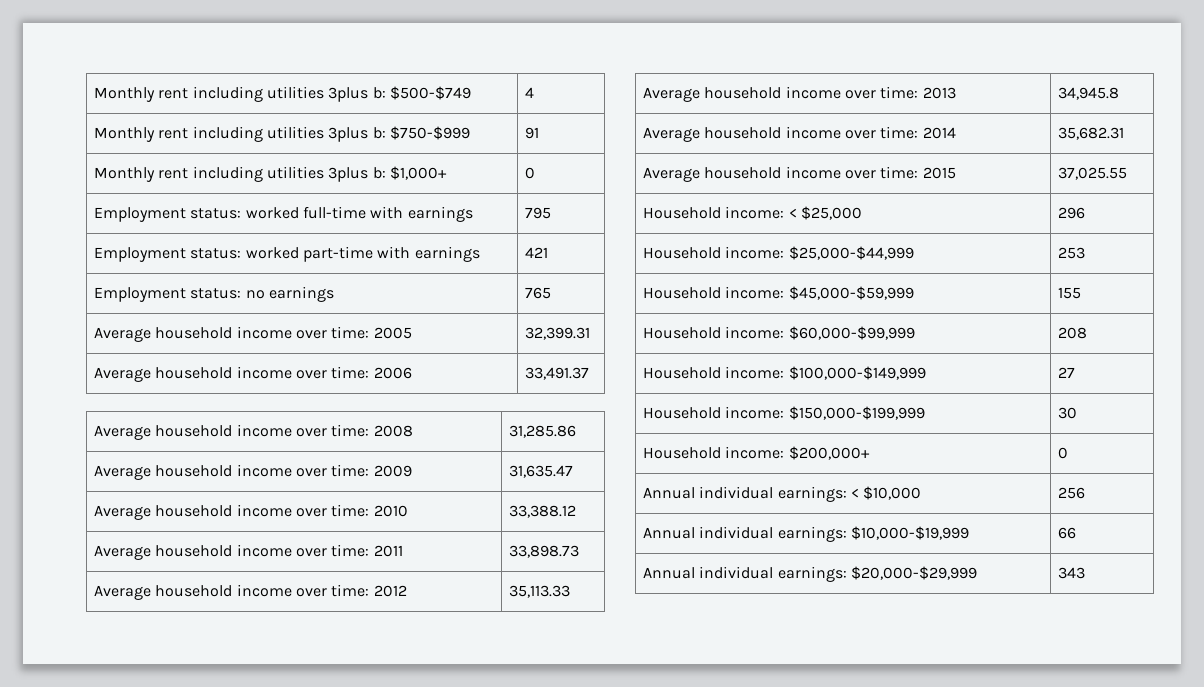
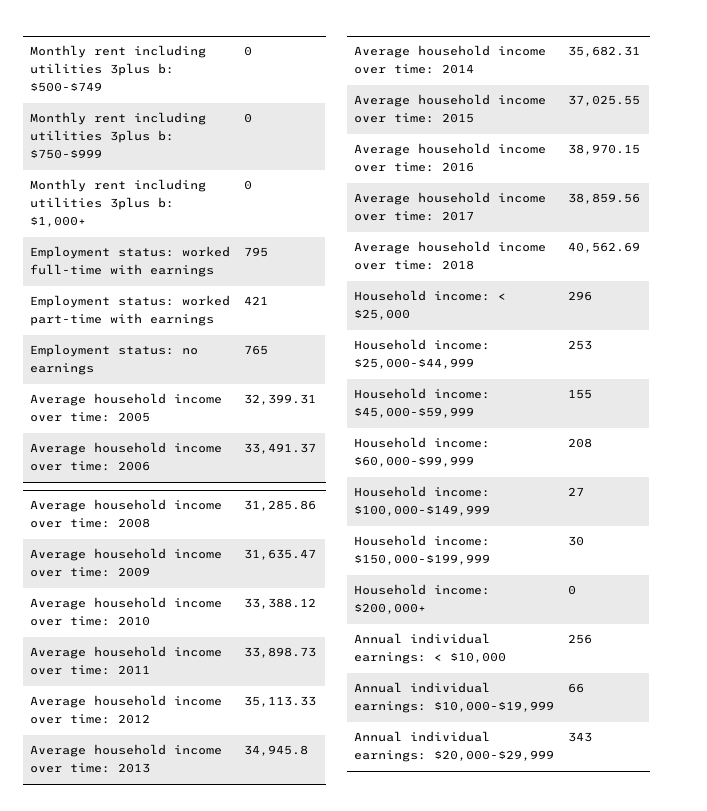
[525,87,535,98] 4 -> [244,46,253,56] 0
[525,127,540,139] 91 -> [244,113,253,123] 0
(1128, 173) none -> [354,143,547,156] [354,162,475,172] [568,144,641,155] [354,192,547,205] [354,211,475,221] [568,193,641,204] [354,241,547,254] [354,260,475,270] [568,242,641,253] // Average household income over time: 2016 | 38,970.15 // Average household income over time: 2017 | 38,859.56 // Average household income over time: 2018 | 40,562.69

